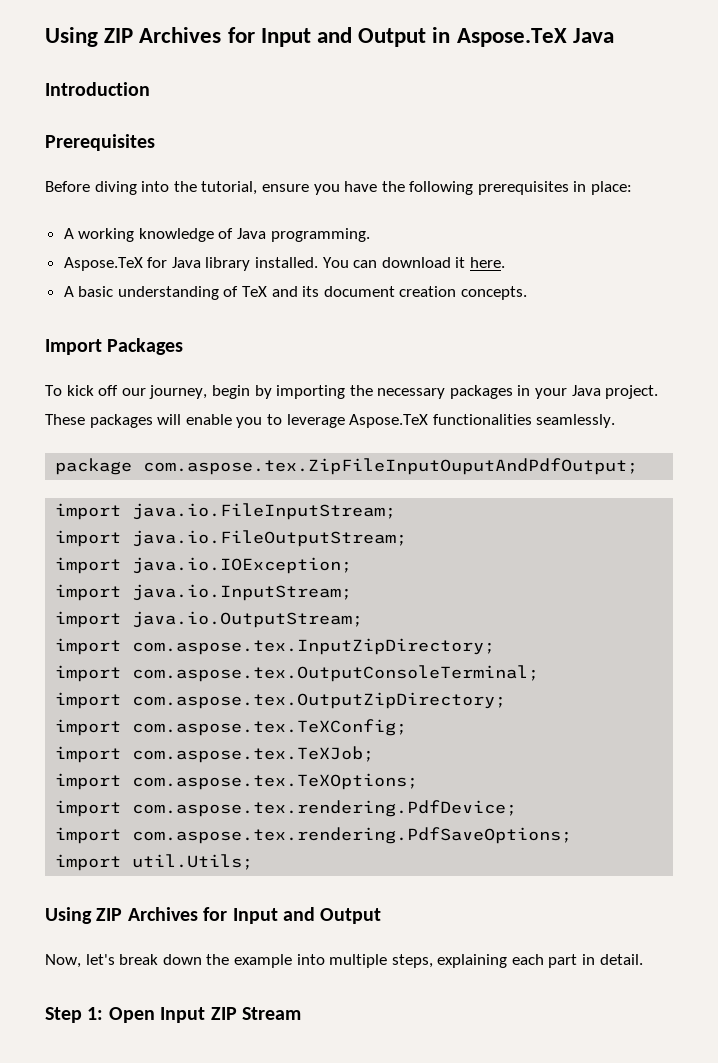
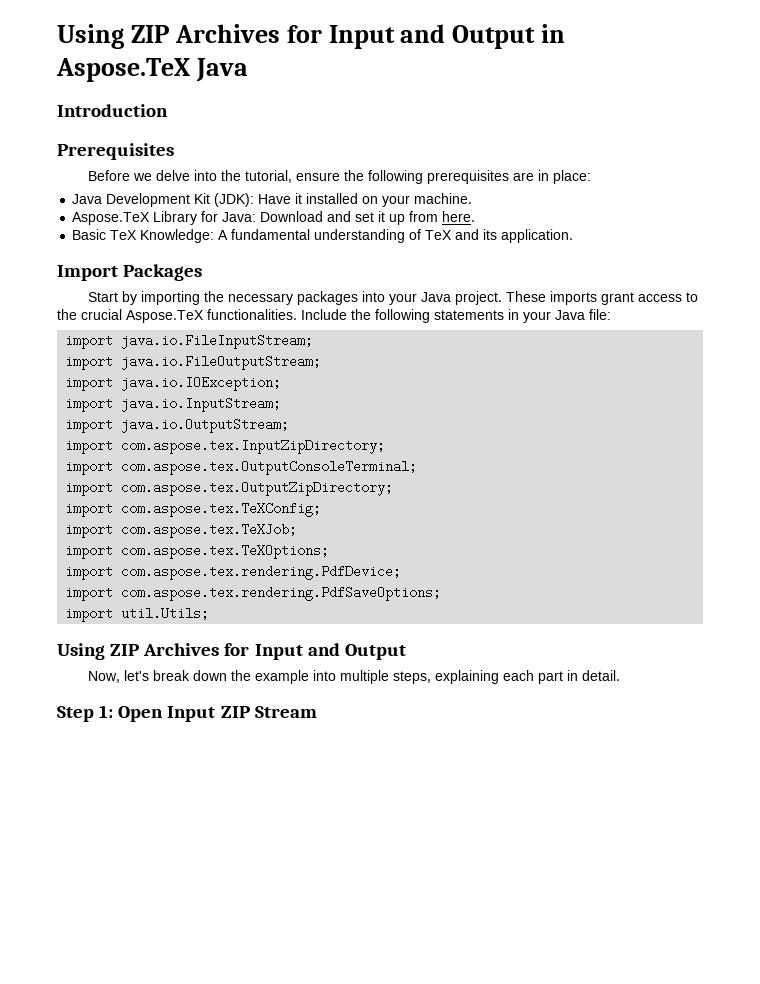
[94,181,137,195] diving -> [132,170,190,181] we delve
[313,181,378,195] you have -> (340, 176) none
(569, 188) none -> [512,172,534,181] are
[63,228,370,242] [63,257,506,271] [63,286,114,297] A working knowledge of Java programming. // Aspose.TeX for Java library installed. You can download it here. // A basic -> [72,193,473,207] [72,211,476,225] [72,229,311,243] Java Development Kit (JDK): Have it installed on your machine. // Aspose.TeX Library for Java: Download and set it up from here. // Basic TeX Knowledge: A fundamental
[323,286,528,300] document creation concepts. -> [501,229,574,243] application.
[45,385,250,399] To kick off our journey, begin -> [87,292,118,302] Start
[517,385,531,396] in -> [361,291,385,302] into
[89,414,616,428] [55,458,639,475] packages will enable you to leverage Aspose.TeX functionalities seamlessly. // package com.aspose.tex.ZipFileInputOuputAndPdfOutput; -> [549,291,698,305] [57,309,611,323] imports grant access to the crucial Aspose.TeX functionalities. Include the following statements in your Java file:

